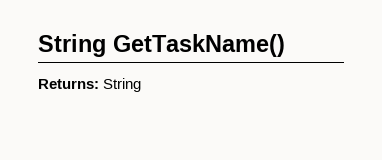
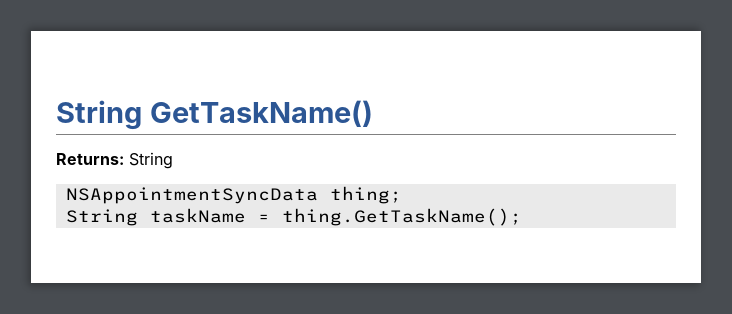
(142, 85) none -> [65,186,402,204] [65,208,522,226] // NSAppointmentSyncData thing; // String taskName = thing.GetTaskName();

